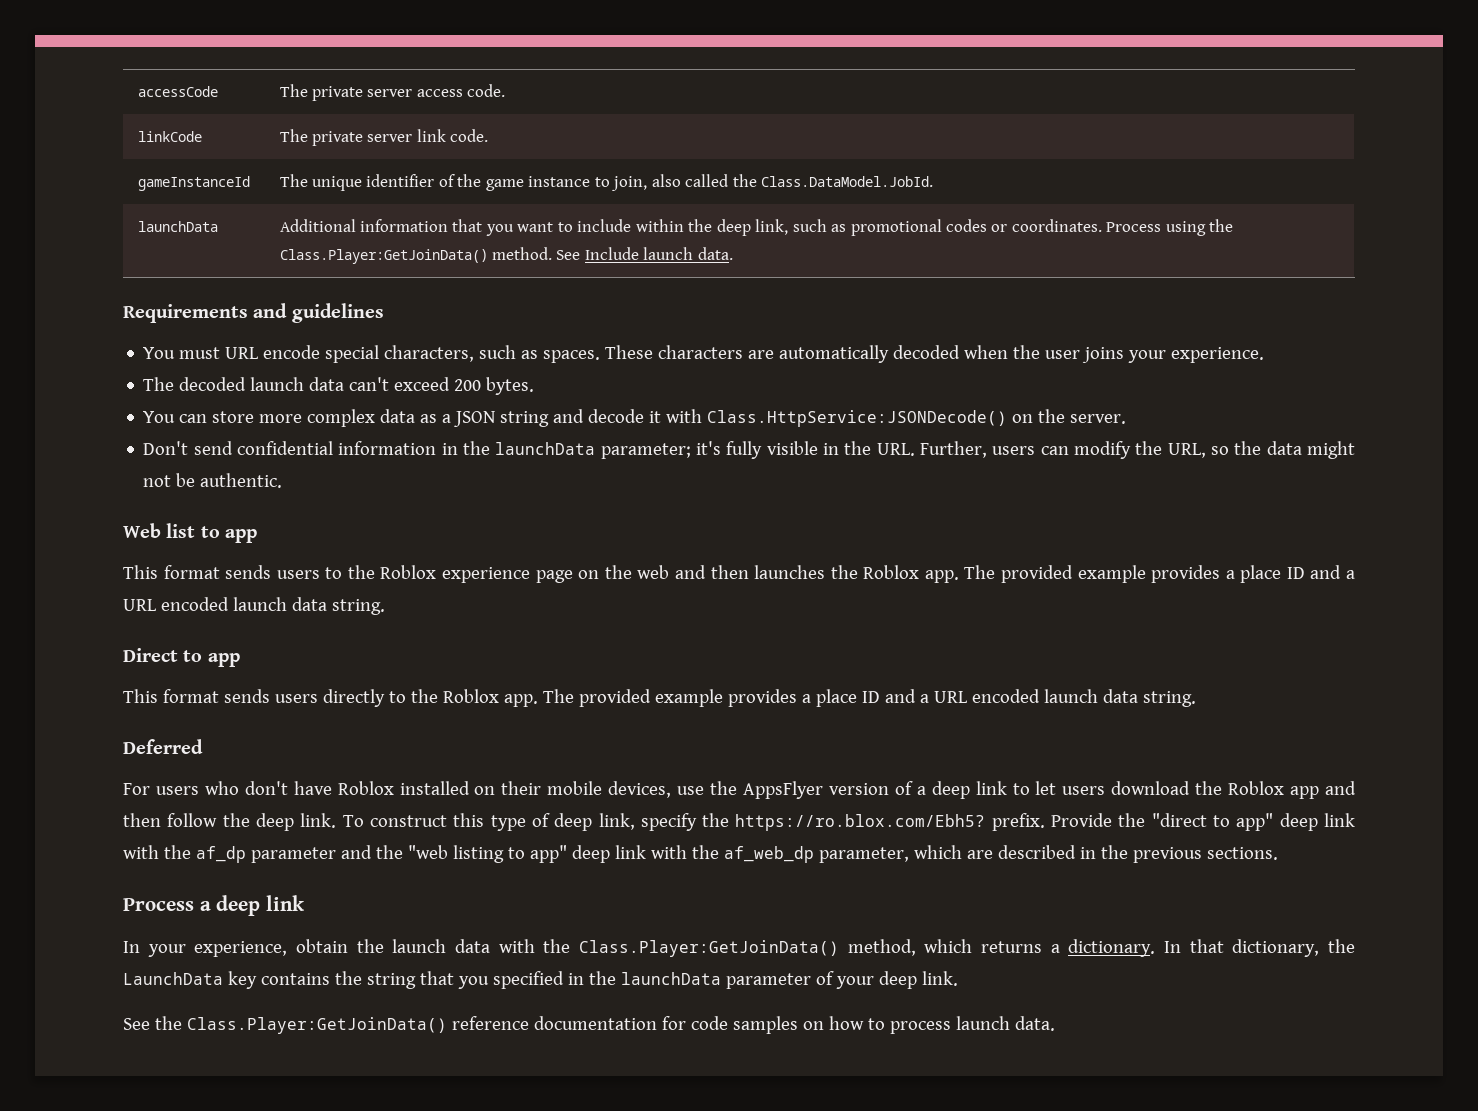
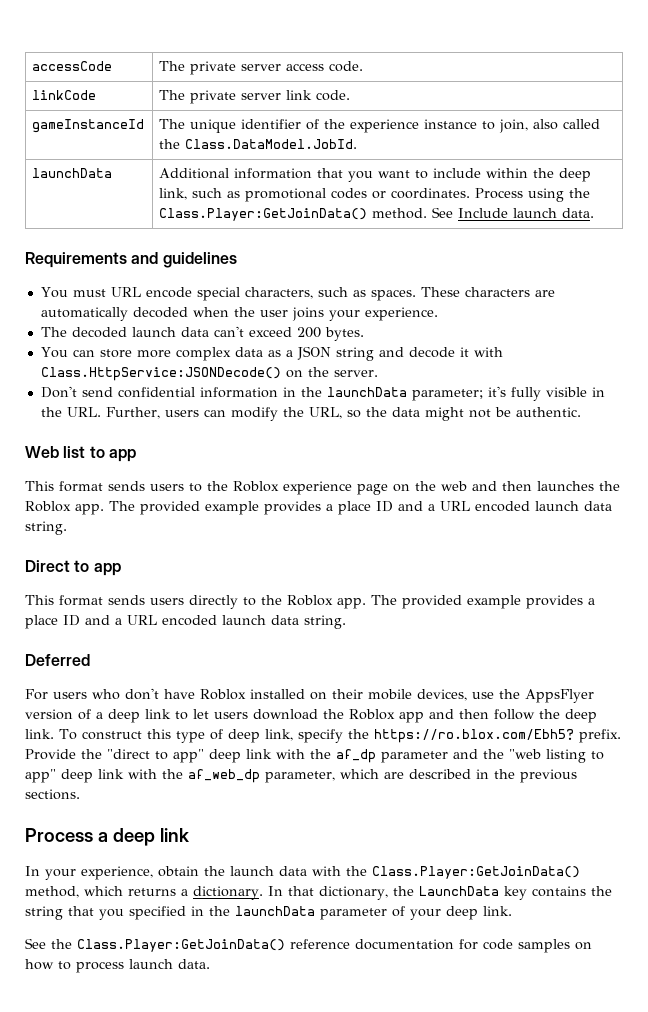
[485,179,524,191] game -> [350,119,420,133] experience

